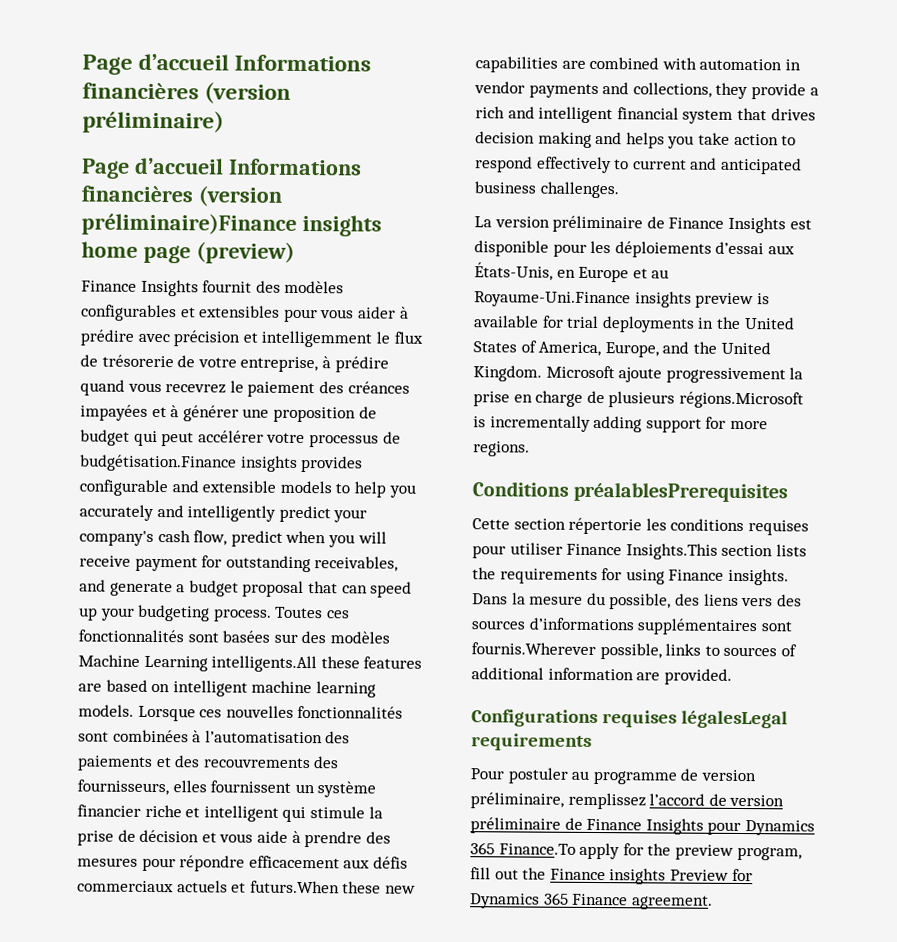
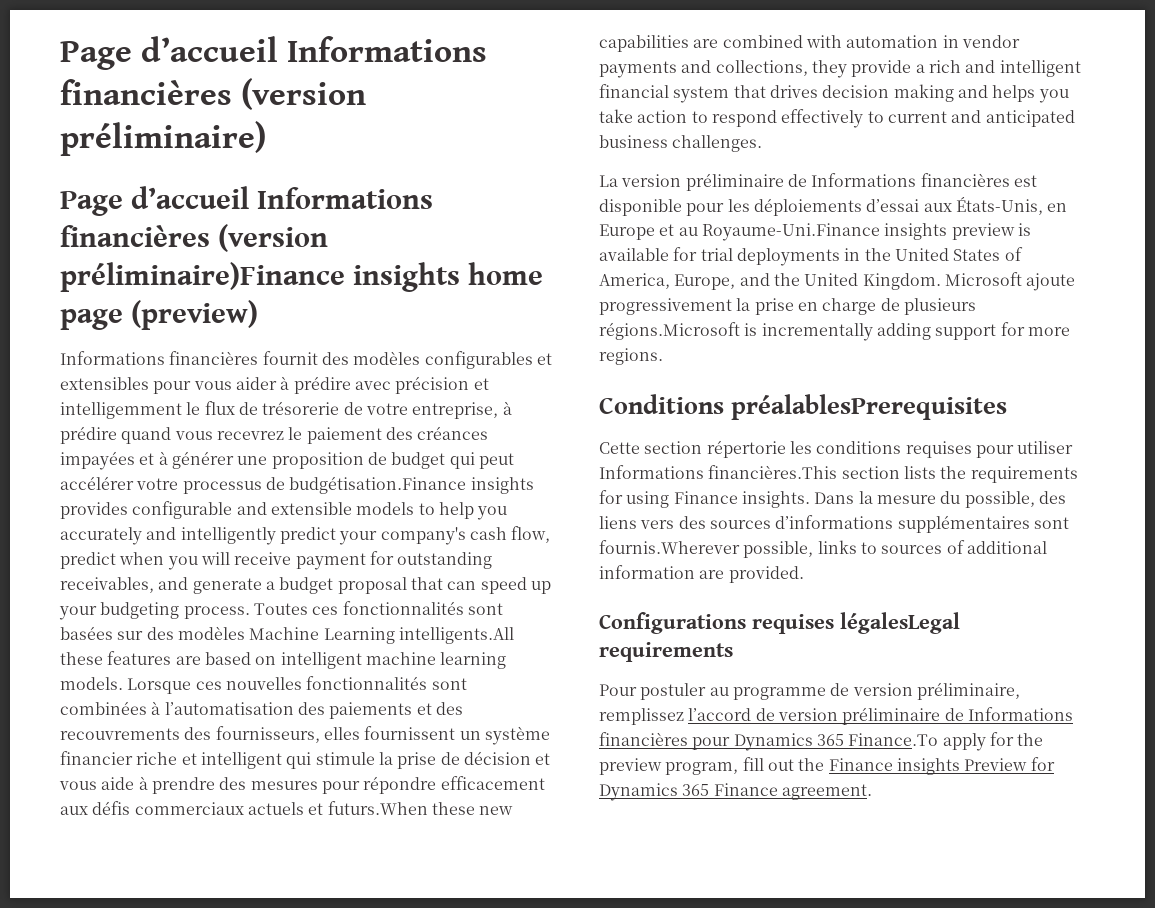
[81,279,199,297] Finance Insights -> [60,351,259,365] Informations financières
[668,216,786,234] Finance Insights -> [811,173,1010,187] Informations financières
[566,543,718,560] Finance Insights.This -> [599,465,838,479] Informations financières.This
[586,818,704,835] Finance Insights -> [967,707,1073,721] [599,732,688,746] Informations financières

